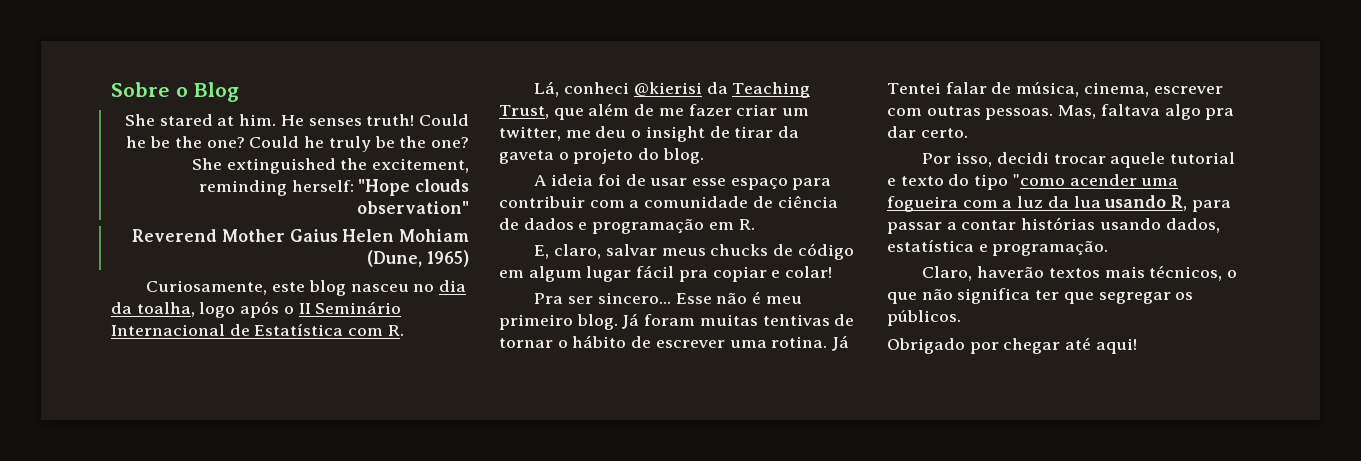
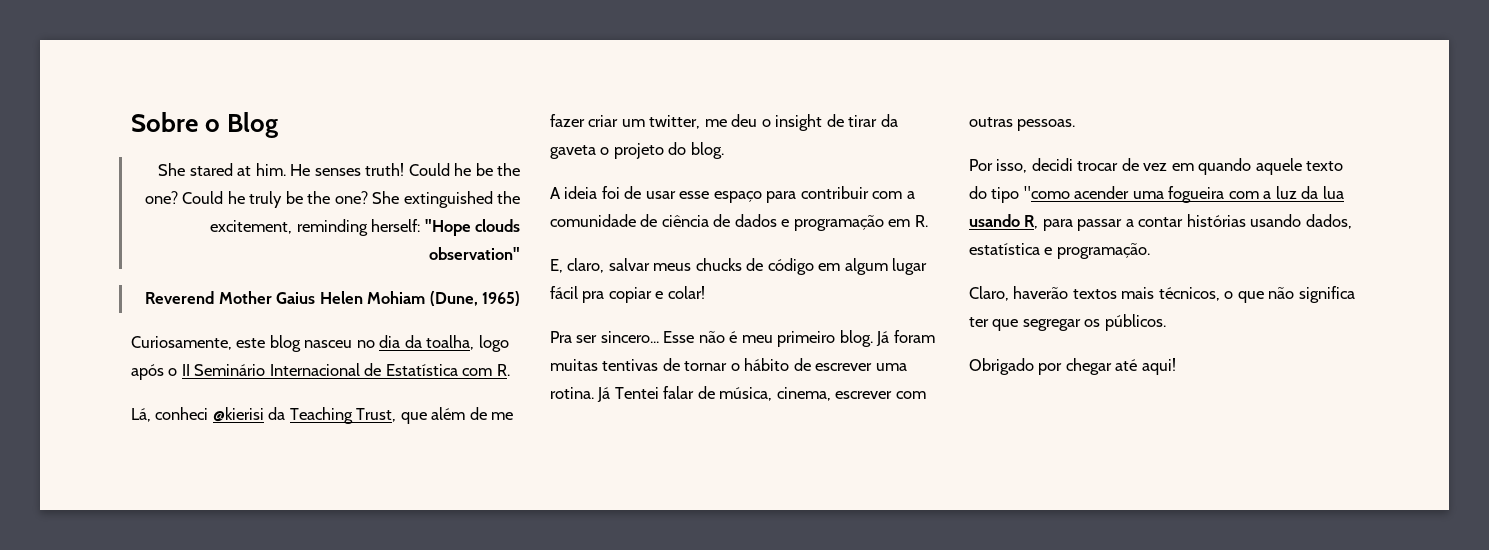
[1058,104,1235,120] [887,126,968,138] Mas, faltava algo pra dar certo. -> (1076, 125) none
[1110,152,1236,168] [887,178,896,186] aquele tutorial e -> [1121,158,1302,175] de vez em quando aquele

